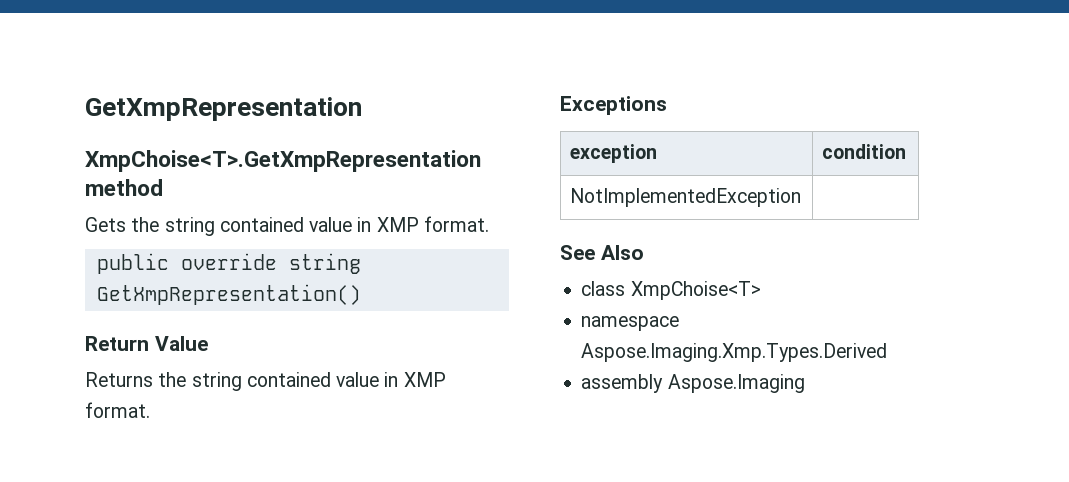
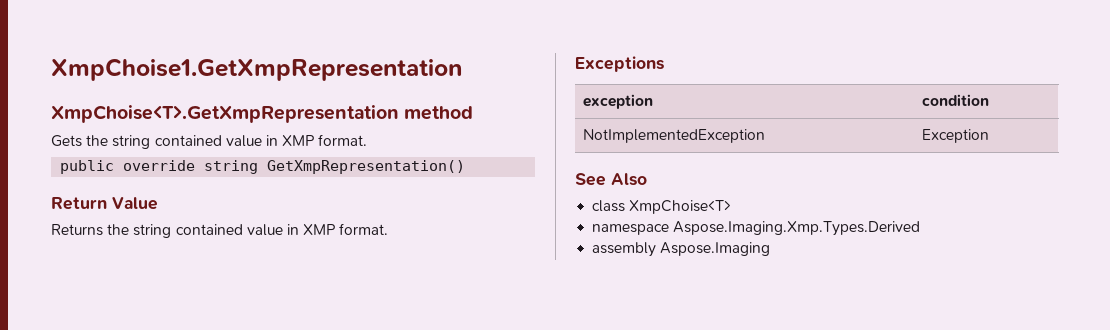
[85,97,362,121] GetXmpRepresentation -> [51,58,462,81] XmpChoise1.GetXmpRepresentation
(802, 197) none -> [922,129,990,143] Exception

